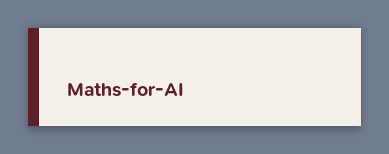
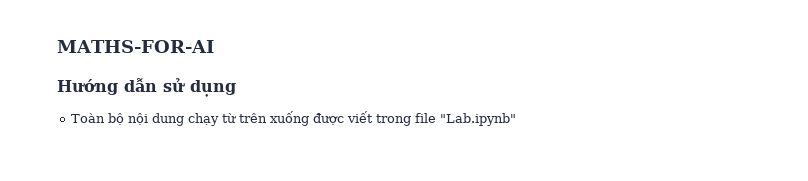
[67,82,184,97] Maths-for-AI -> [57,40,214,53] [57,78,236,97] [70,111,516,126] MATHS-FOR-AI // Hướng dẫn sử dụng // Toàn bộ nội dung chạy từ trên xuống được viết trong file "Lab.ipynb"

